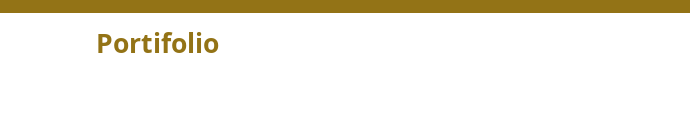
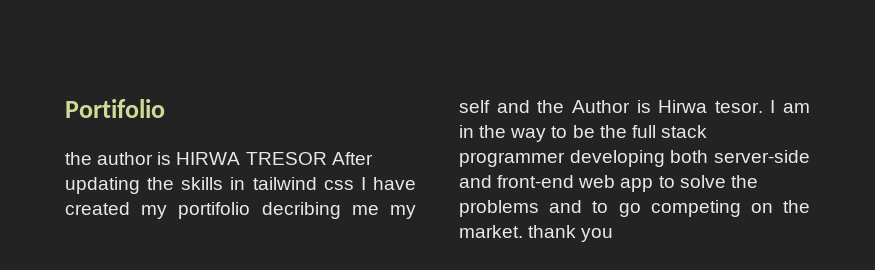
(219, 42) none -> [65,152,373,165] [65,177,417,194] [65,202,416,219] [459,100,810,113] [459,125,707,142] [459,150,810,167] [459,175,758,192] [459,200,810,217] [459,225,614,242] // the author is HIRWA TRESOR After updating the skills in tailwind css I have created my portifolio decribing me my self and the Author is Hirwa tesor. I am in the way to be the full stack programmer developing both server-side and front-end web app to solve the problems and to go competing on the market. thank you

